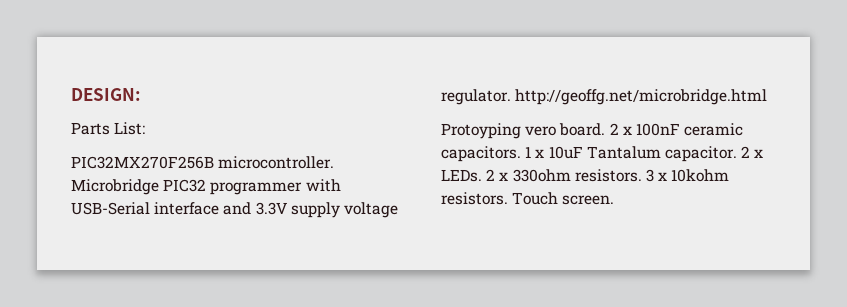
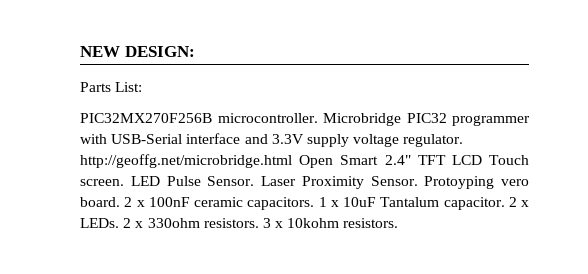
(71, 94) none -> [80,46,120,57] NEW
(768, 97) // -> [299,155,529,168] [80,176,418,189] Open Smart 2.4" TFT LCD Touch screen. LED Pulse Sensor. Laser Proximity Sensor.
[512,192,615,205] Touch screen. -> (399, 223) none

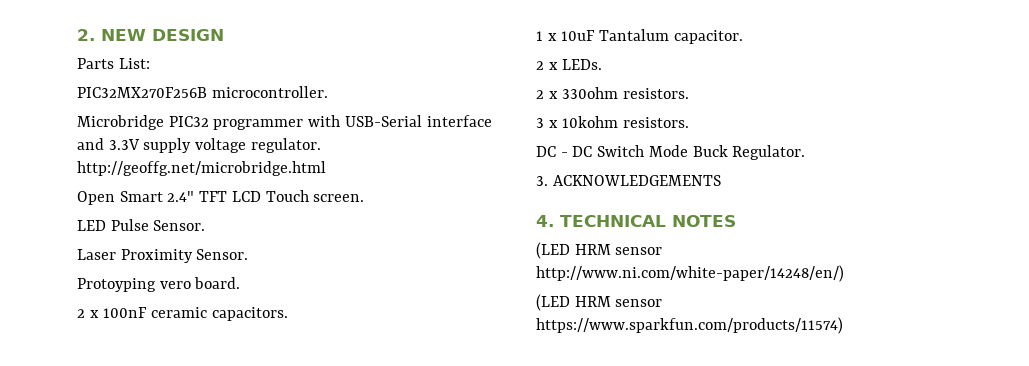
[80,46,195,57] NEW DESIGN: -> [77,29,224,41] 2. NEW DESIGN
(318, 118) none -> (328, 92) //
(292, 161) none -> (326, 168) //
(124, 182) none -> (365, 198) //
(255, 181) none -> (206, 225) //
(418, 181) none -> (249, 254) //
(120, 202) none -> (241, 283) //
(315, 203) none -> (288, 314) //
(505, 203) none -> (743, 37) //
(119, 223) none -> (603, 64) //
(259, 223) none -> (690, 93) //
(399, 223) none -> [536,145,806,160] [536,175,721,186] [536,215,736,227] [536,242,663,259] [536,265,844,282] [536,294,663,311] [536,317,843,334] // DC - DC Switch Mode Buck Regulator. // 3. ACKNOWLEDGEMENTS // 4. TECHNICAL NOTES // (LED HRM sensor http://www.ni.com/white-paper/14248/en/) // (LED HRM sensor https://www.sparkfun.com/products/11574)

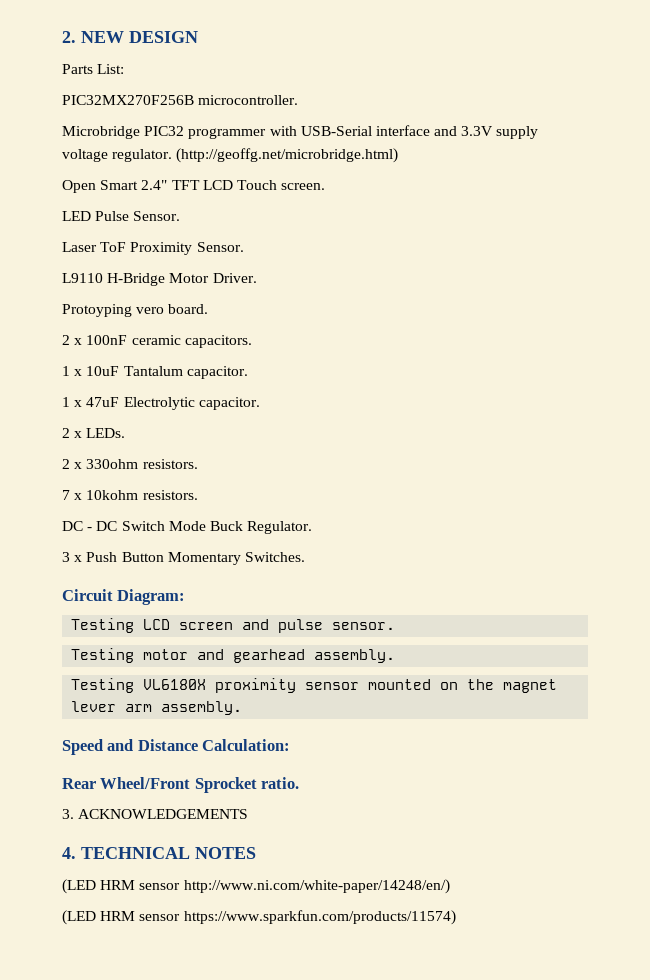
[77,161,326,176] http://geoffg.net/microbridge.html -> [176,148,399,163] (http://geoffg.net/microbridge.html)
(116, 254) none -> [100,242,127,252] ToF
(249, 254) none -> [62,273,257,286] // L9110 H-Bridge Motor Driver.
(743, 37) none -> [62,397,260,410] // 1 x 47uF Electrolytic capacitor.
[536,118,544,128] 3 -> [62,490,70,500] 7
(806, 152) none -> [62,552,305,565] [62,589,186,605] [71,618,396,633] [71,648,396,663] [71,678,558,693] [71,701,243,715] [62,739,291,755] [62,777,300,793] // 3 x Push Button Momentary Switches. // Circuit Diagram: // Testing LCD screen and pulse sensor. // Testing motor and gearhead assembly. // Testing VL6180X proximity sensor mounted on the magnet lever arm assembly. // Speed and Distance Calculation: // Rear Wheel/Front Sprocket ratio.

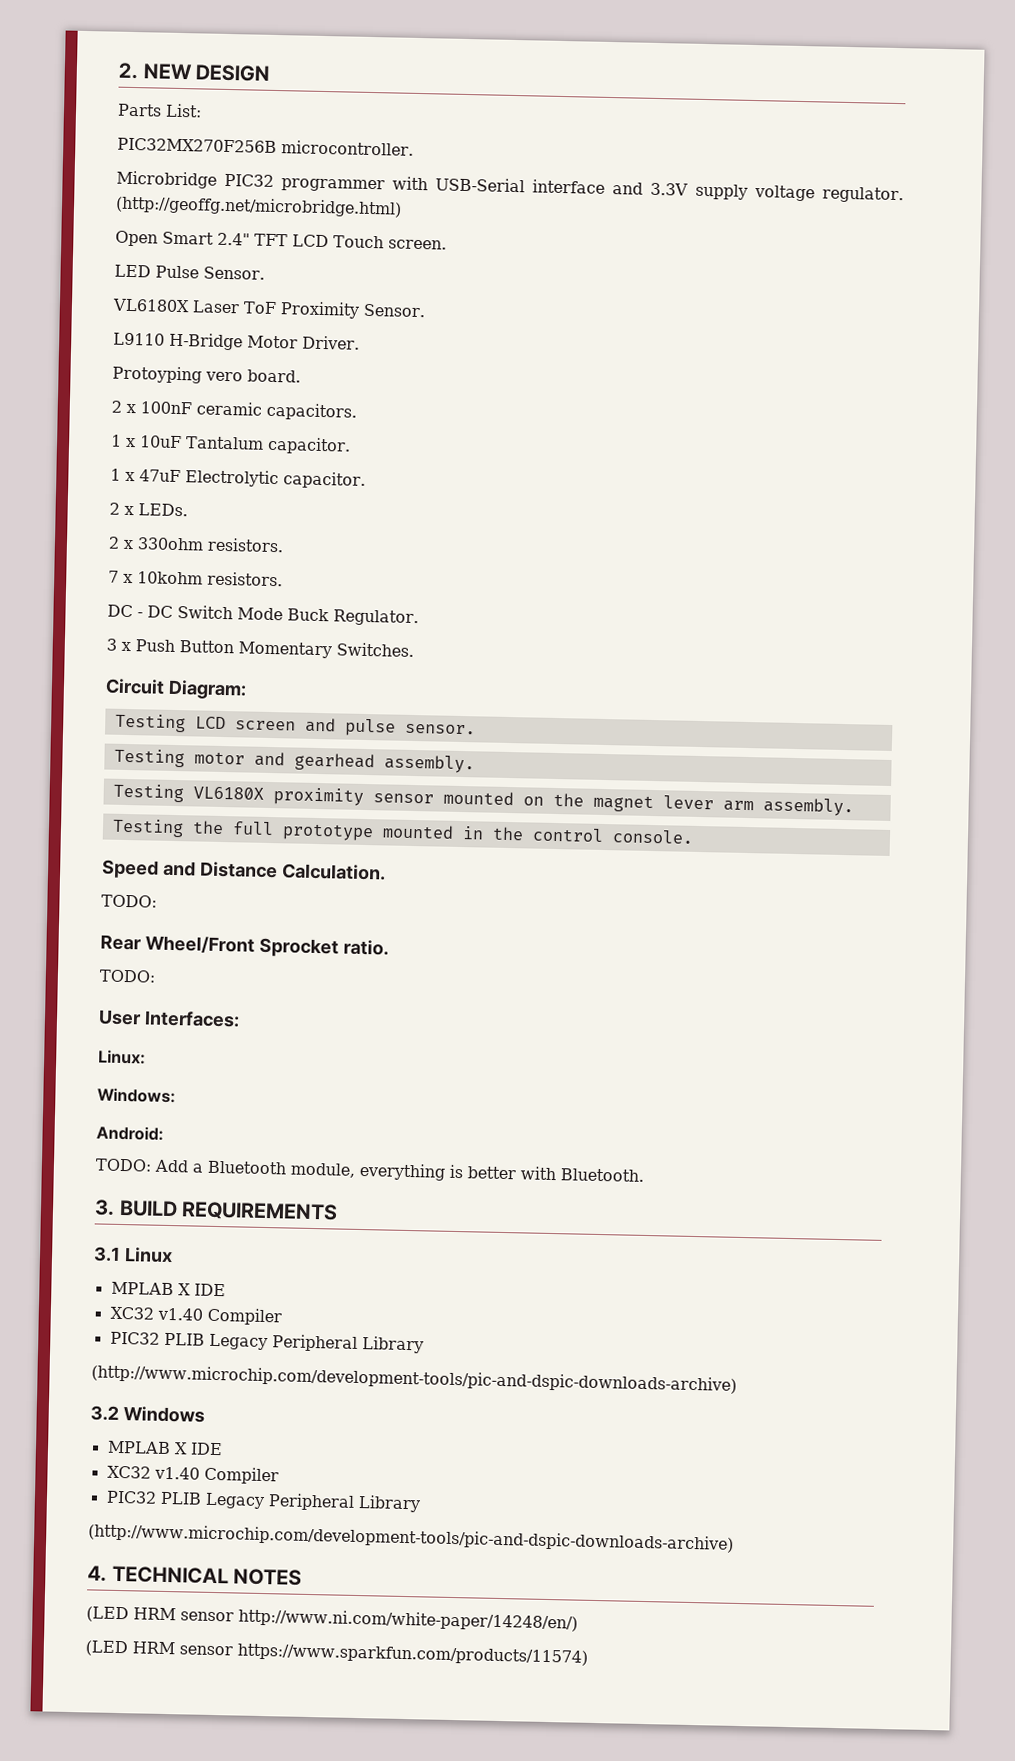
(181, 216) none -> [112,298,190,313] VL6180X
(243, 708) none -> [111,818,694,844] // Testing the full prototype mounted in the control console.
[202,739,291,751] Calculation: -> [280,863,386,881] [101,894,157,908] Calculation. // TODO:
[62,809,249,819] 3. ACKNOWLEDGEMENTS -> [99,969,156,983] [98,1009,240,1028] [98,1049,146,1065] [97,1087,176,1104] [96,1125,164,1141] [95,1158,644,1182] [94,1199,339,1222] [93,1246,173,1264] [110,1281,226,1297] [109,1306,282,1326] [109,1331,424,1354] [91,1364,737,1394] [90,1405,205,1423] [106,1440,223,1456] [106,1465,279,1485] [105,1490,421,1513] [88,1523,734,1553] TODO: // User Interfaces: // Linux: // Windows: // Android: // TODO: Add a Bluetooth module, everything is better with Bluetooth. // 3. BUILD REQUIREMENTS // 3.1 Linux // MPLAB X IDE // XC32 v1.40 Compiler // PIC32 PLIB Legacy Peripheral Library // (http://www.microchip.com/development-tools/pic-and-dspic-downloads-archive) // 3.2 Windows // MPLAB X IDE // XC32 v1.40 Compiler // PIC32 PLIB Legacy Peripheral Library // (http://www.microchip.com/development-tools/pic-and-dspic-downloads-archive)

